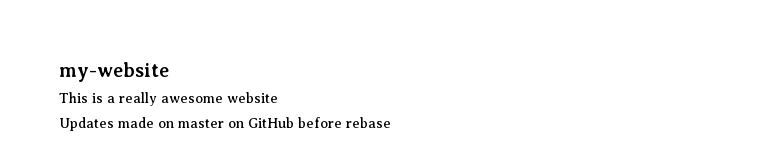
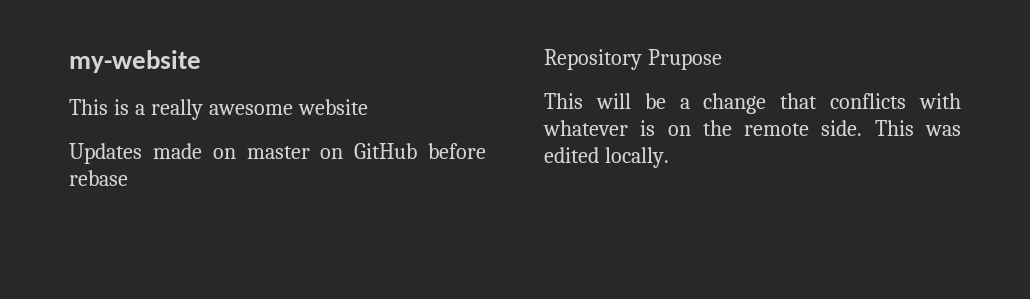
(391, 122) none -> [544,49,722,70] [544,93,961,114] [543,120,961,136] [544,147,669,168] // Repository Prupose // This will be a change that conflicts with whatever is on the remote side. This was edited locally.

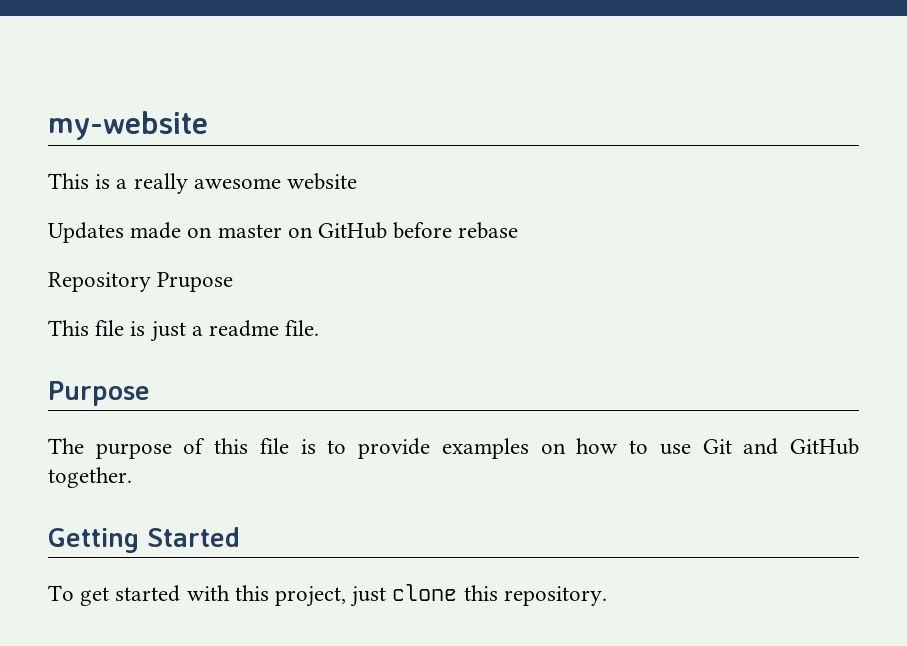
[595,93,961,114] [543,120,961,136] [544,147,669,168] will be a change that conflicts with whatever is on the remote side. This was edited locally. -> [95,320,320,342] [48,381,150,406] [48,438,860,459] [48,467,132,488] [48,527,240,553] [48,584,607,607] file is just a readme file. // Purpose // The purpose of this file is to provide examples on how to use Git and GitHub together. // Getting Started // To get started with this project, just clone this repository.

